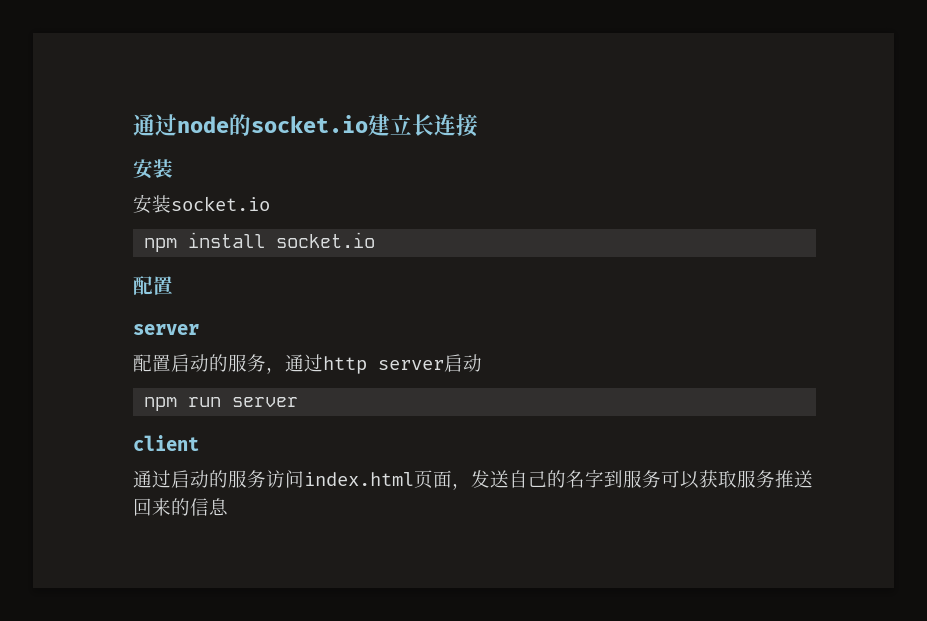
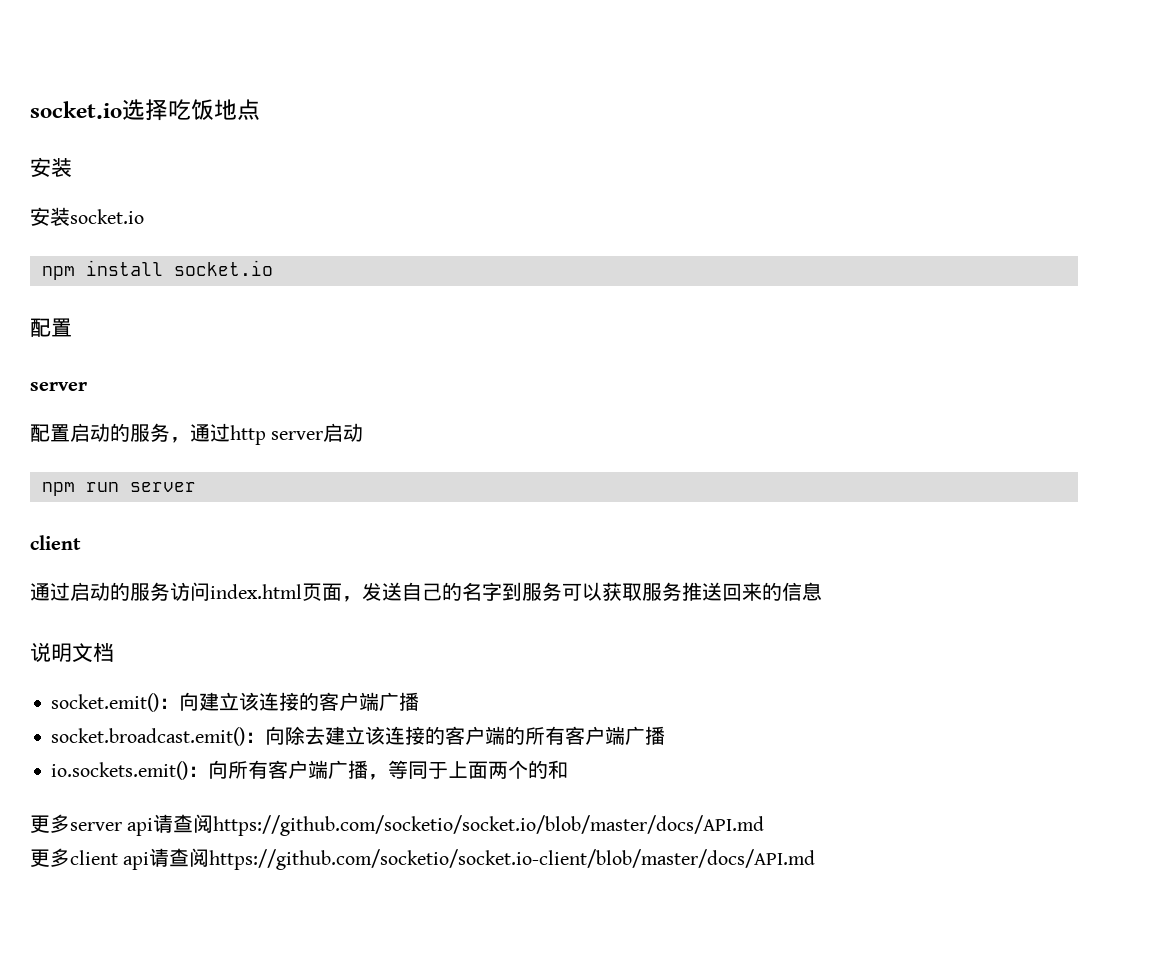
[133,114,478,137] 通过node的socket.io建立长连接 -> [30,99,260,121] socket.io选择吃饭地点
(228, 507) none -> [30,642,114,663] [51,692,420,712] [51,726,666,746] [51,760,569,780] [30,814,765,836] [30,848,816,870] // 说明文档 // socket.emit()：向建立该连接的客户端广播 // socket.broadcast.emit()：向除去建立该连接的客户端的所有客户端广播 // io.sockets.emit()：向所有客户端广播，等同于上面两个的和 // 更多server api请查阅https://github.com/socketio/socket.io/blob/master/docs/API.md // 更多client api请查阅https://github.com/socketio/socket.io-client/blob/master/docs/API.md

